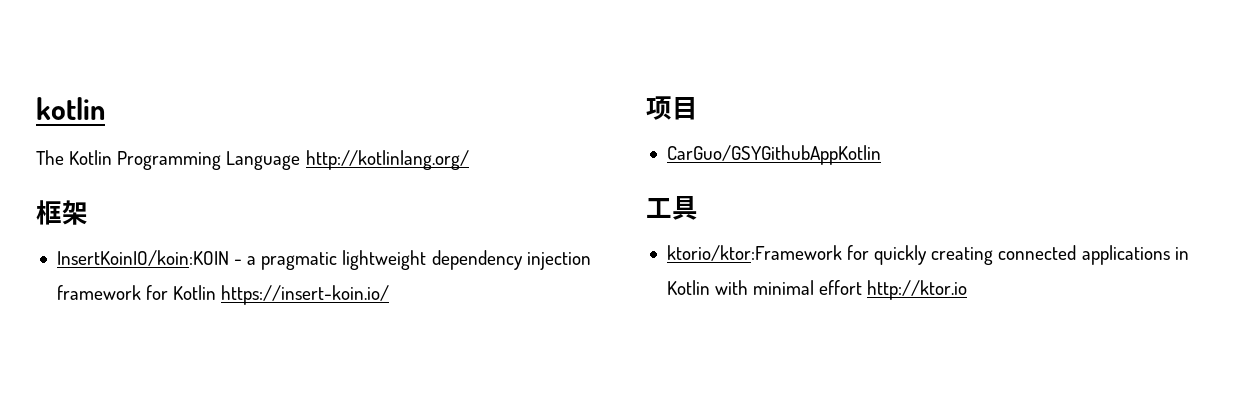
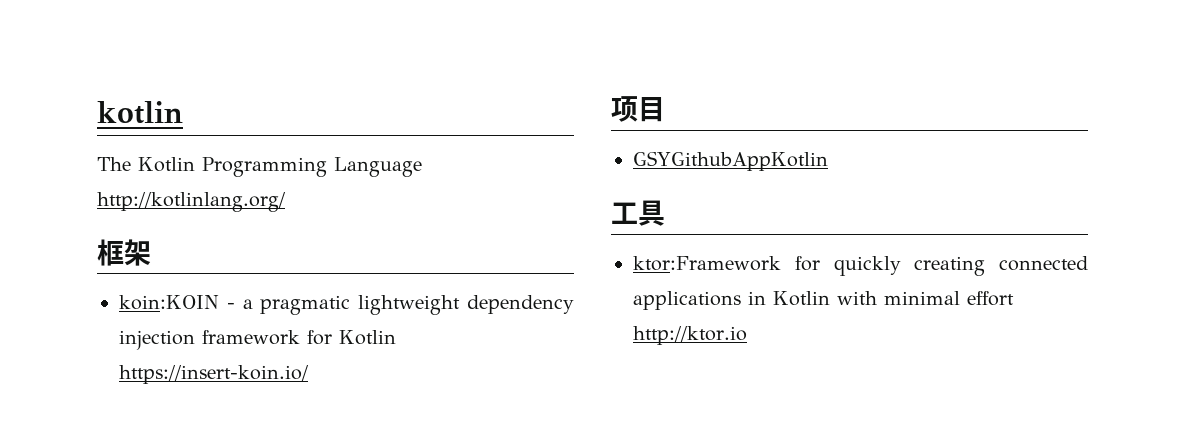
[56,250,229,266] InsertKoinIO/koin:KOIN -> [119,295,219,310] koin:KOIN
[666,145,881,165] CarGuo/GSYGithubAppKotlin -> [633,151,828,171] GSYGithubAppKotlin
[666,245,842,261] ktorio/ktor:Framework -> [633,256,781,271] ktor:Framework

